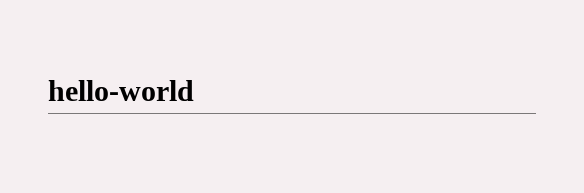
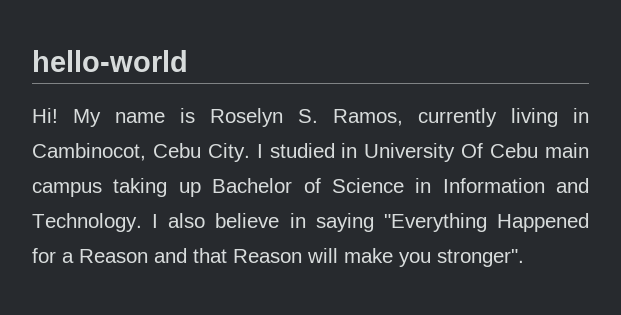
(194, 90) none -> [32,108,589,127] [32,143,590,162] [32,178,589,197] [32,213,589,232] [32,248,524,267] // Hi! My name is Roselyn S. Ramos, currently living in Cambinocot, Cebu City. I studied in University Of Cebu main campus taking up Bachelor of Science in Information and Technology. I also believe in saying "Everything Happened for a Reason and that Reason will make you stronger".

